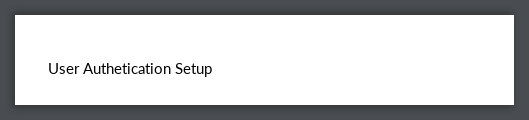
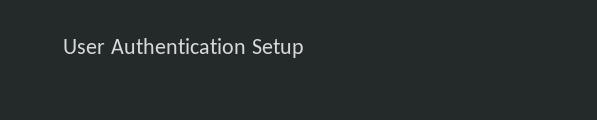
[83,63,171,74] Authetication -> [110,38,246,54] Authentication

